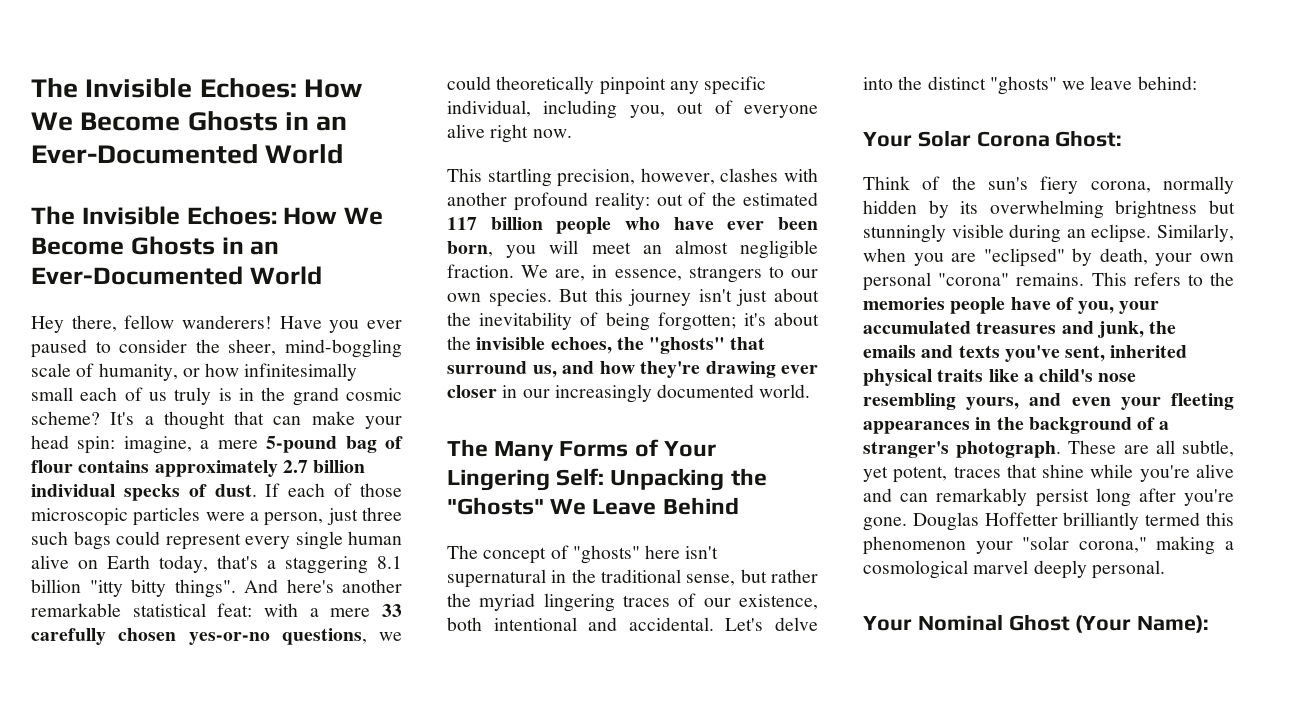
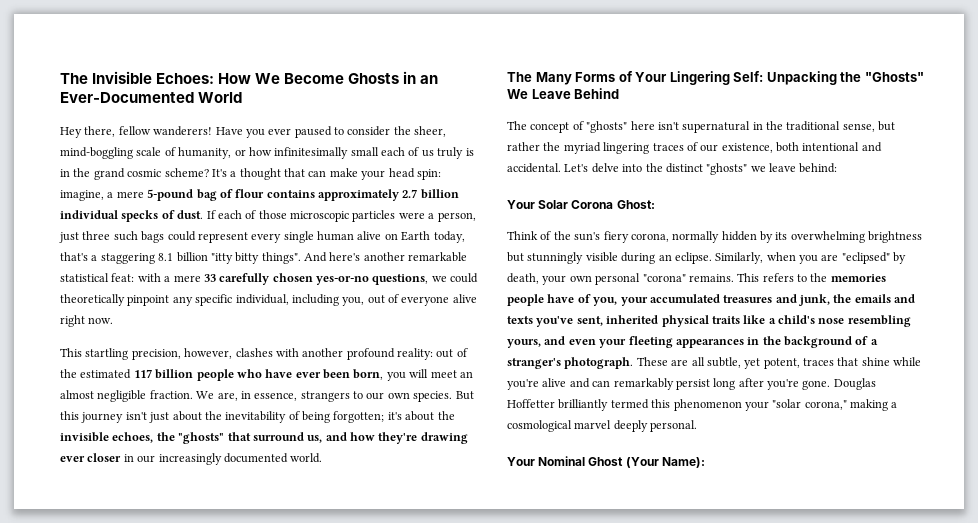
[31,206,383,225] [31,236,280,255] [31,266,322,285] // The Invisible Echoes: How We Become Ghosts in an Ever-Documented World -> (243, 97) none

